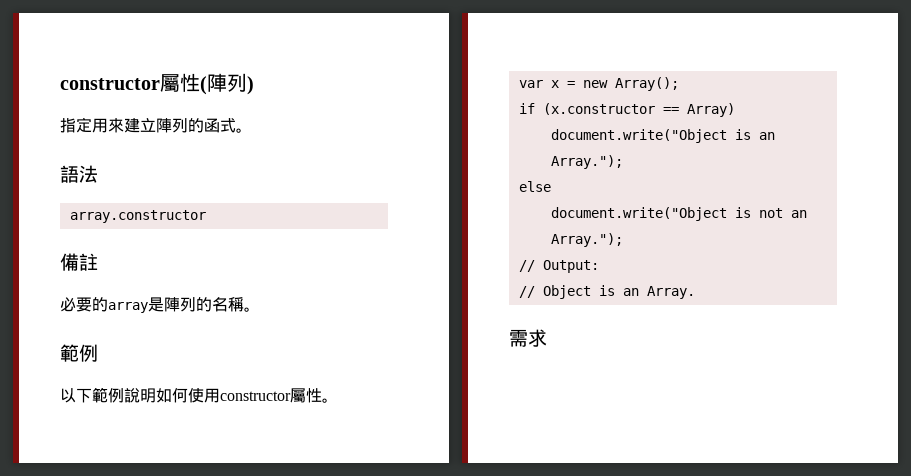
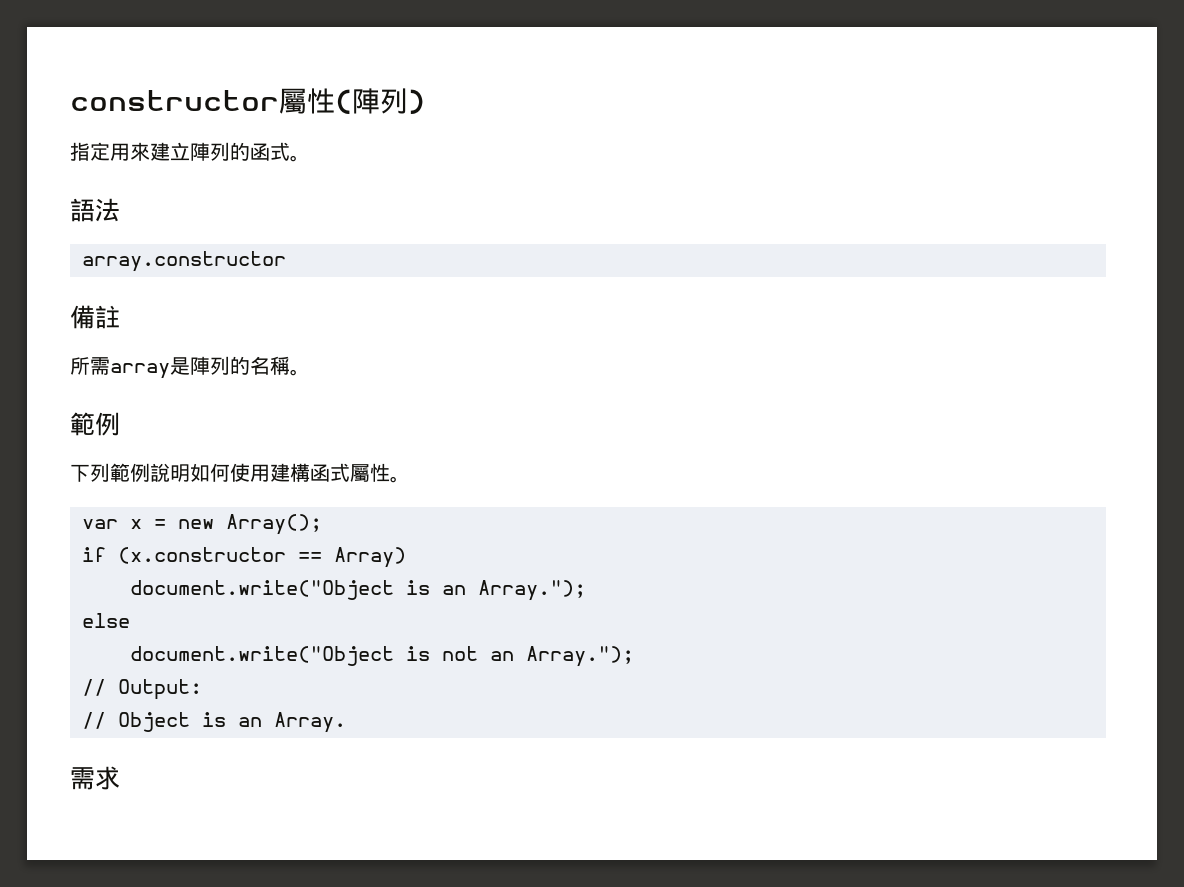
[60,297,108,312] 必要的 -> [70,357,110,375] 所需
[60,388,92,403] 以下 -> [70,463,110,482] 下列
[220,391,291,401] constructor -> [270,463,350,482] 建構函式

